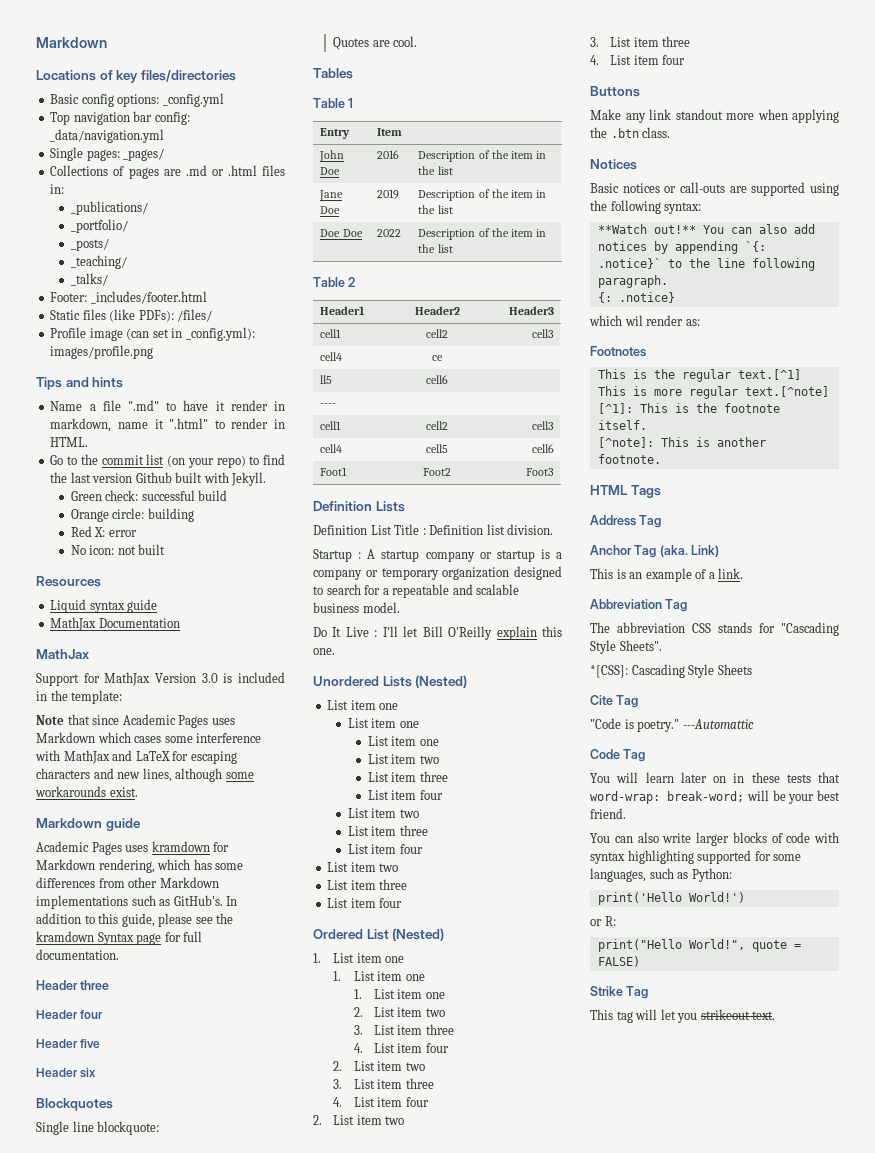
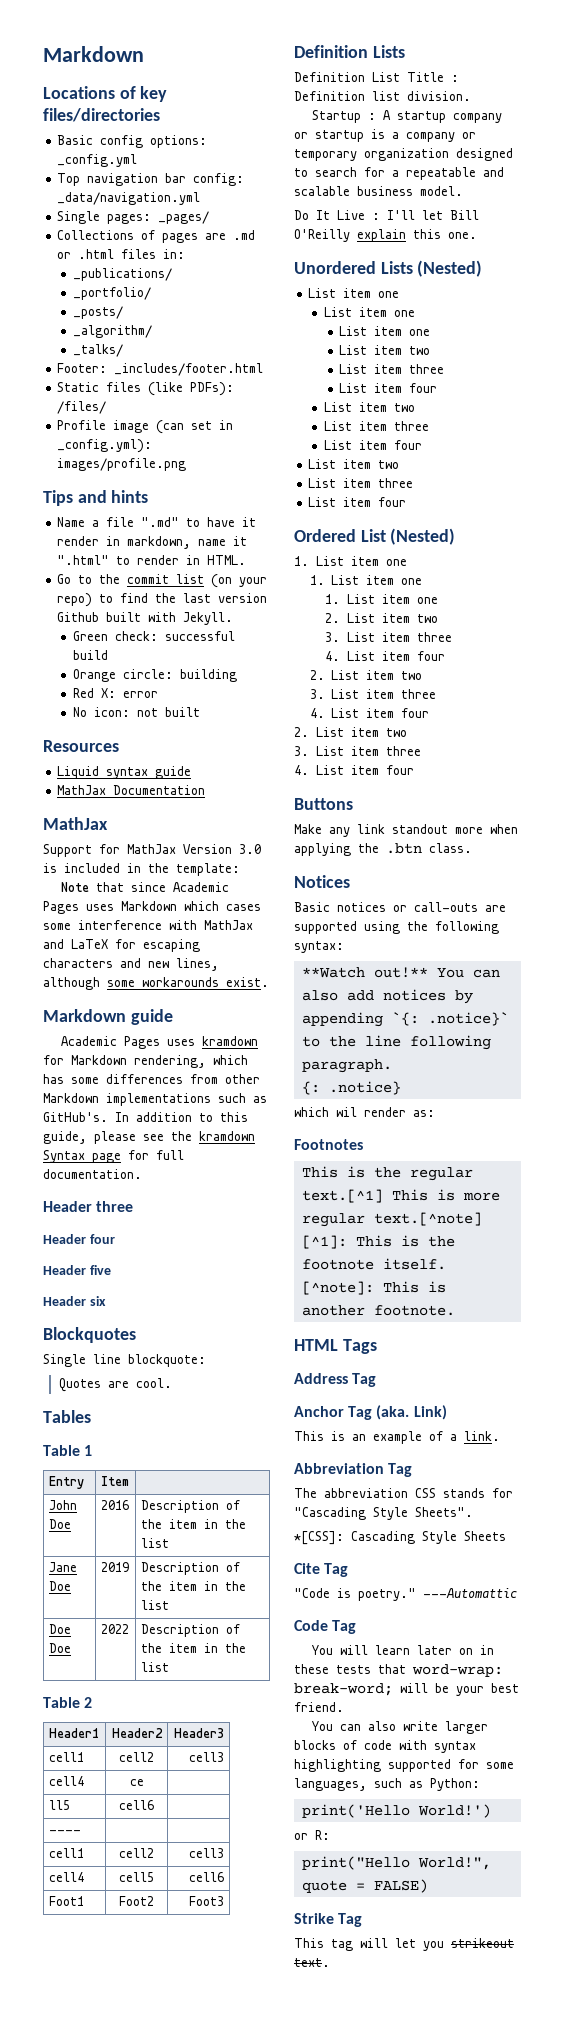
[70,255,127,269] _teaching/ -> [72,325,152,338] _algorithm/

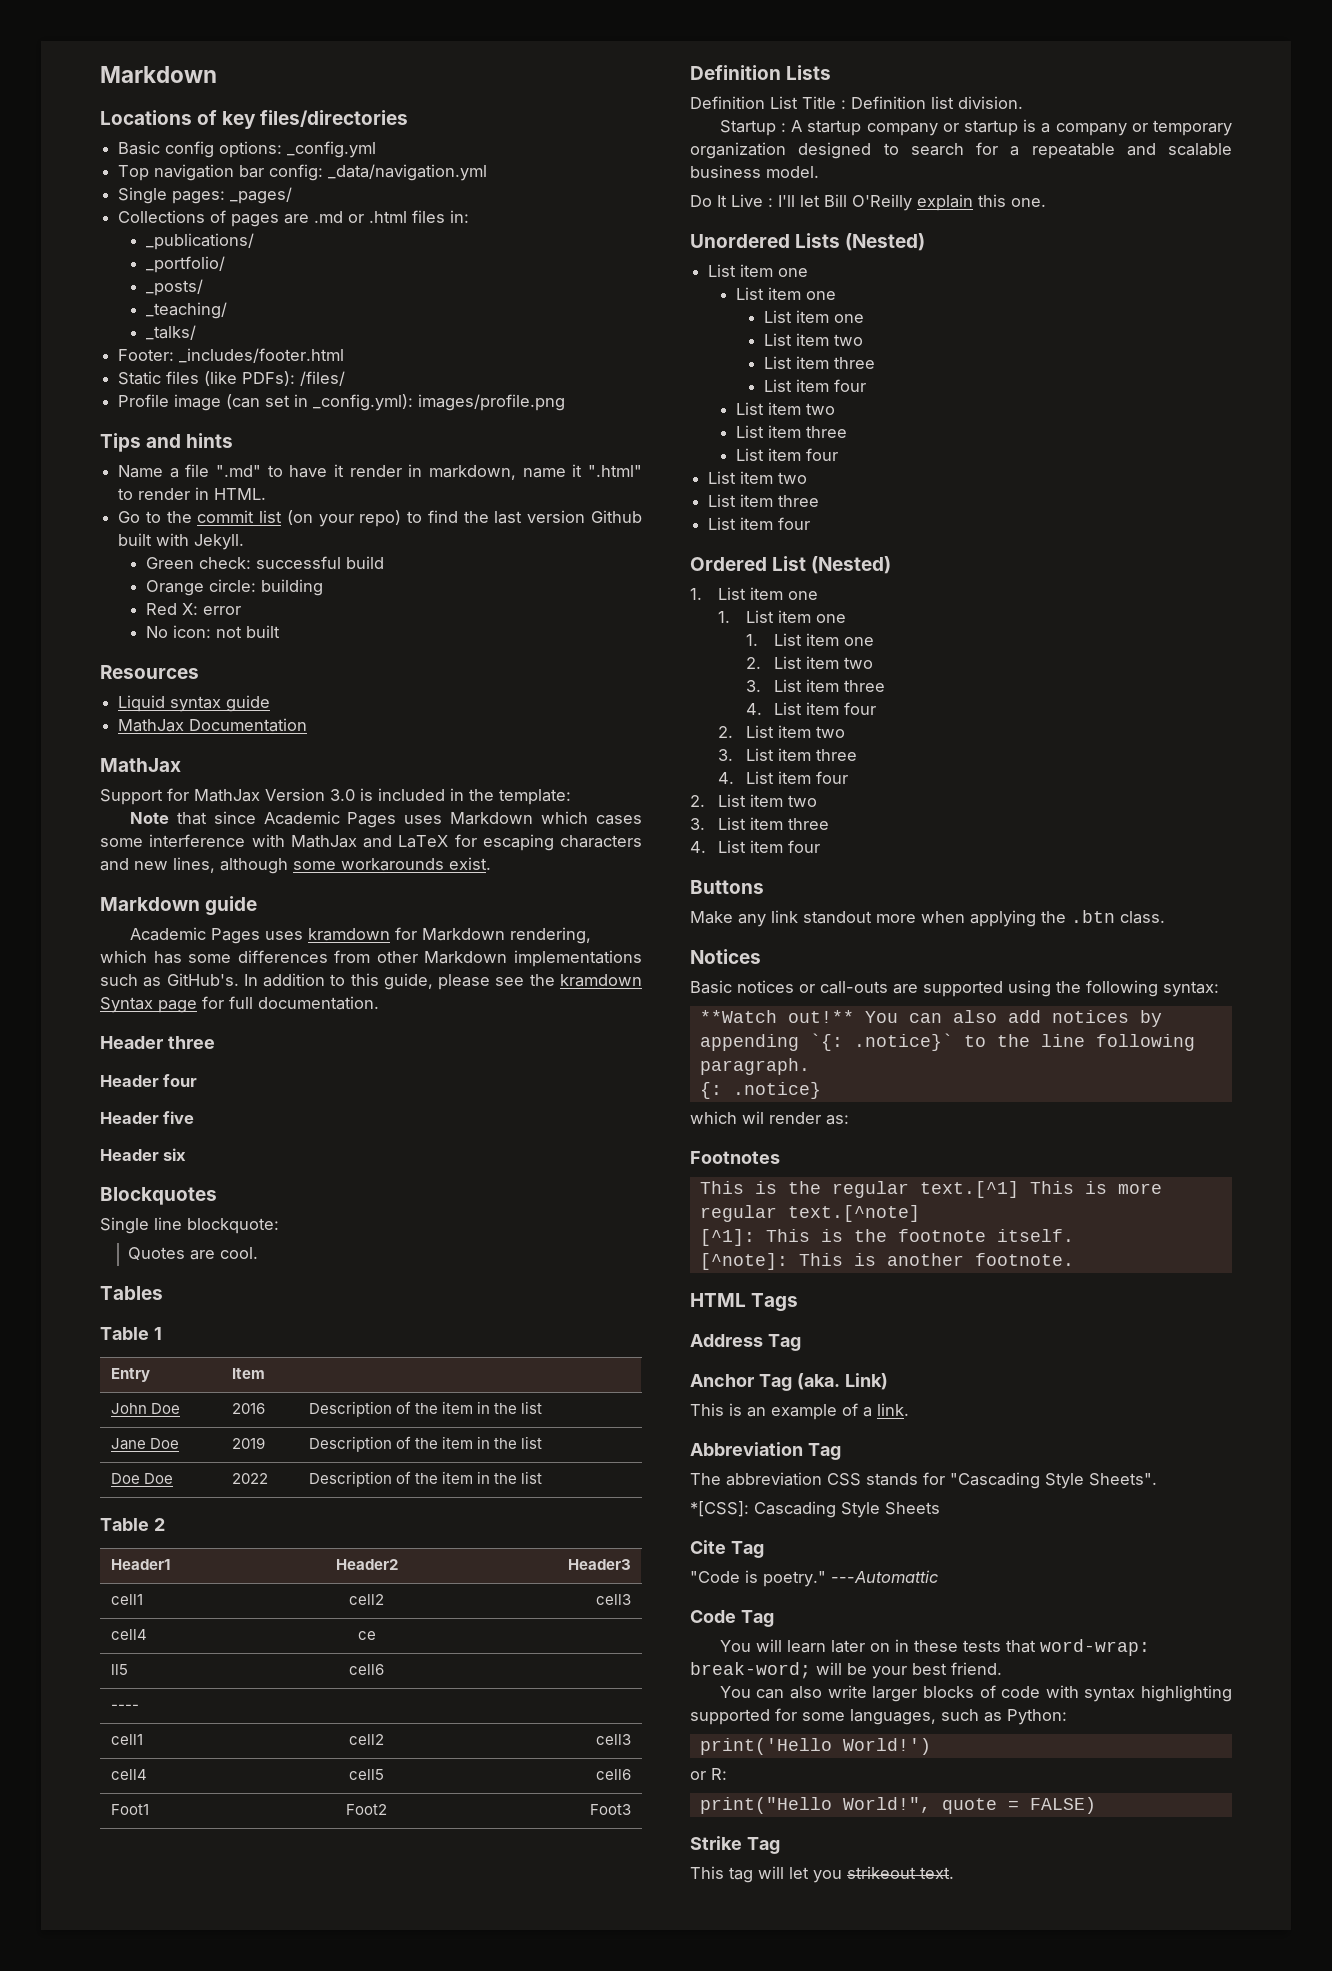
[72,325,152,338] _algorithm/ -> [146,302,228,319] _teaching/

